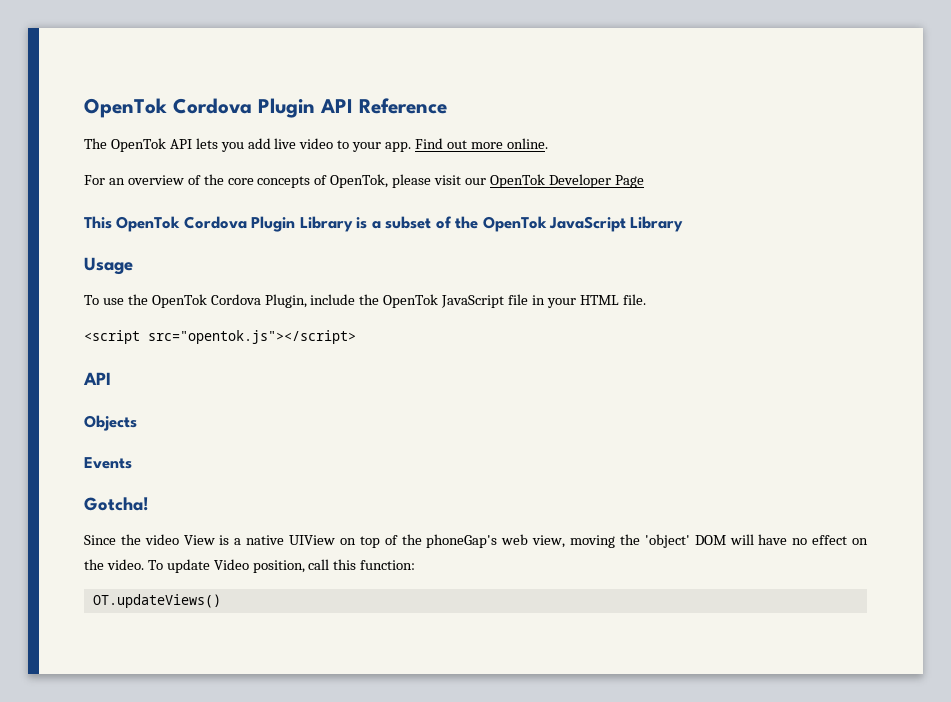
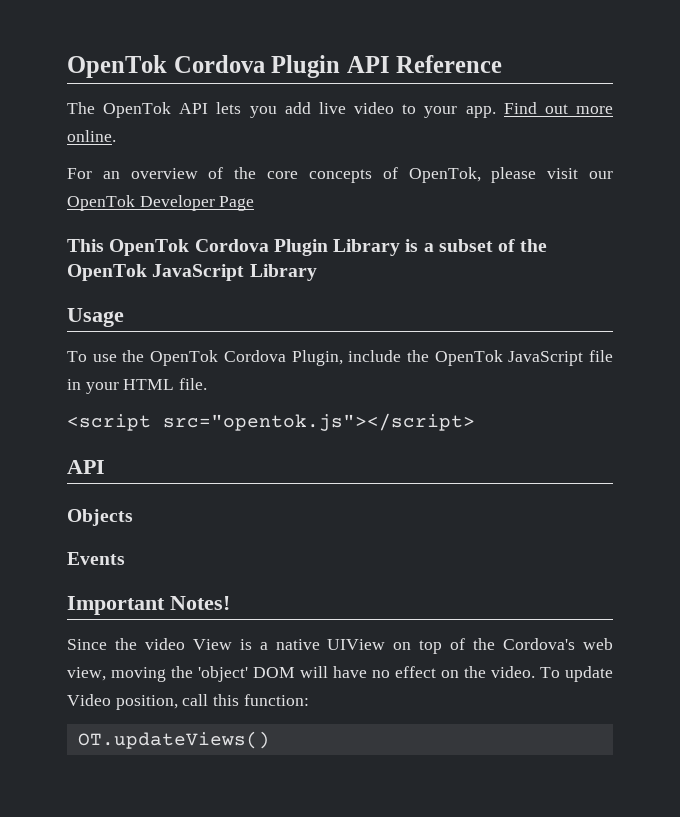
[84,497,149,511] Gotcha! -> [67,596,230,615] Important Notes!
[426,534,498,548] phoneGap's -> [503,638,576,650] Cordova's

